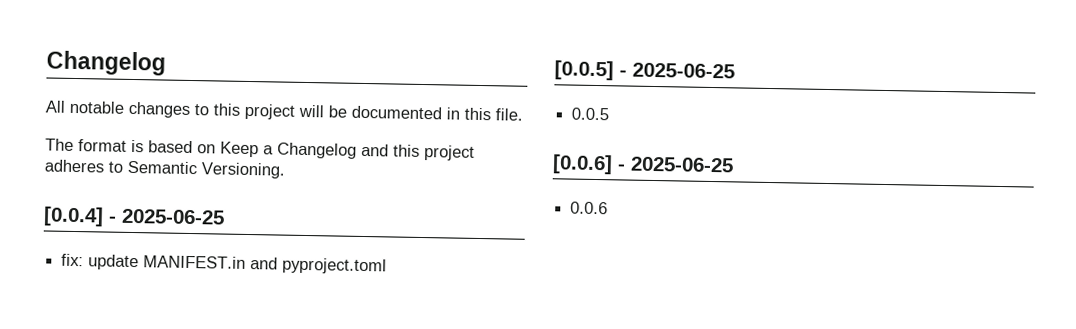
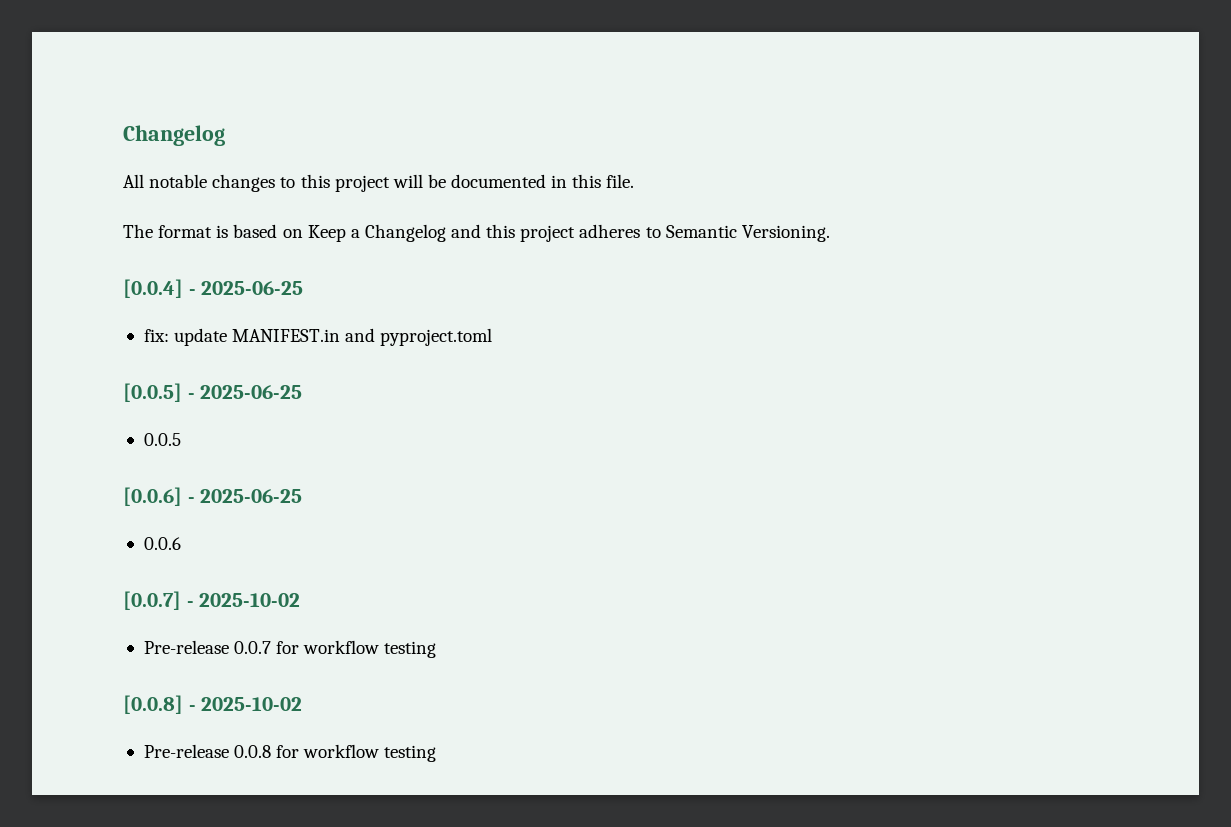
(609, 208) none -> [123,591,301,610] [143,640,437,658] [123,695,303,714] [143,744,437,762] // [0.0.7] - 2025-10-02 // Pre-release 0.0.7 for workflow testing // [0.0.8] - 2025-10-02 // Pre-release 0.0.8 for workflow testing

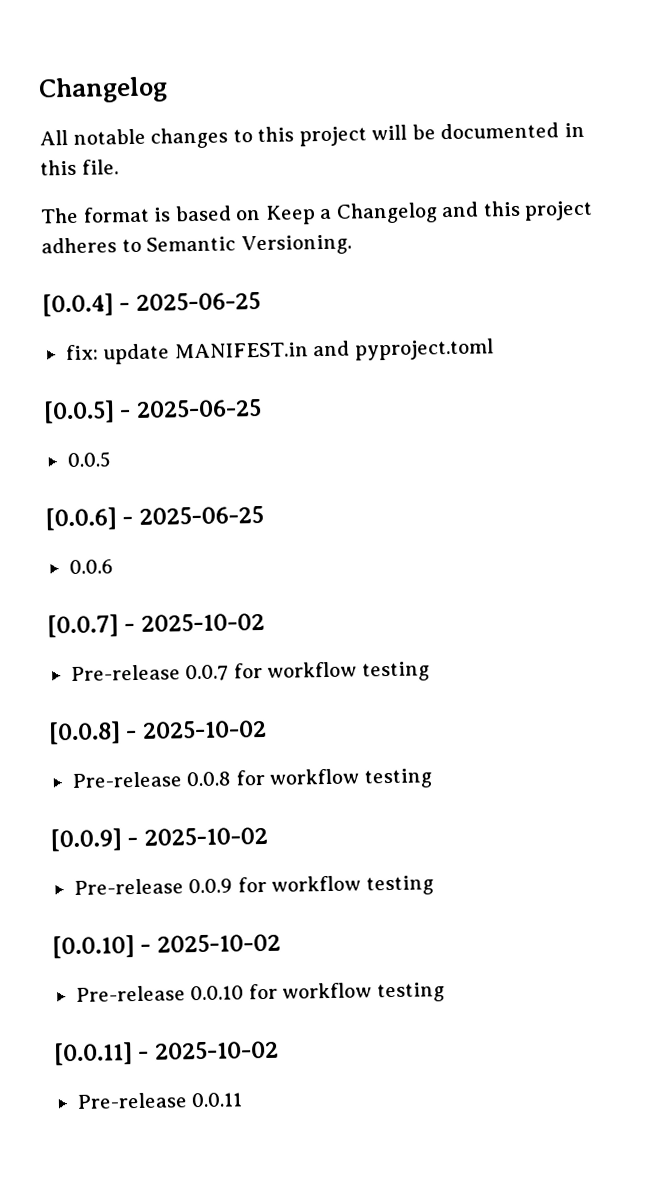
(437, 753) none -> [50,826,268,852] [73,875,434,896] [52,933,281,959] [75,982,445,1003] [54,1040,279,1066] [76,1092,244,1109] // [0.0.9] - 2025-10-02 // Pre-release 0.0.9 for workflow testing // [0.0.10] - 2025-10-02 // Pre-release 0.0.10 for workflow testing // [0.0.11] - 2025-10-02 // Pre-release 0.0.11

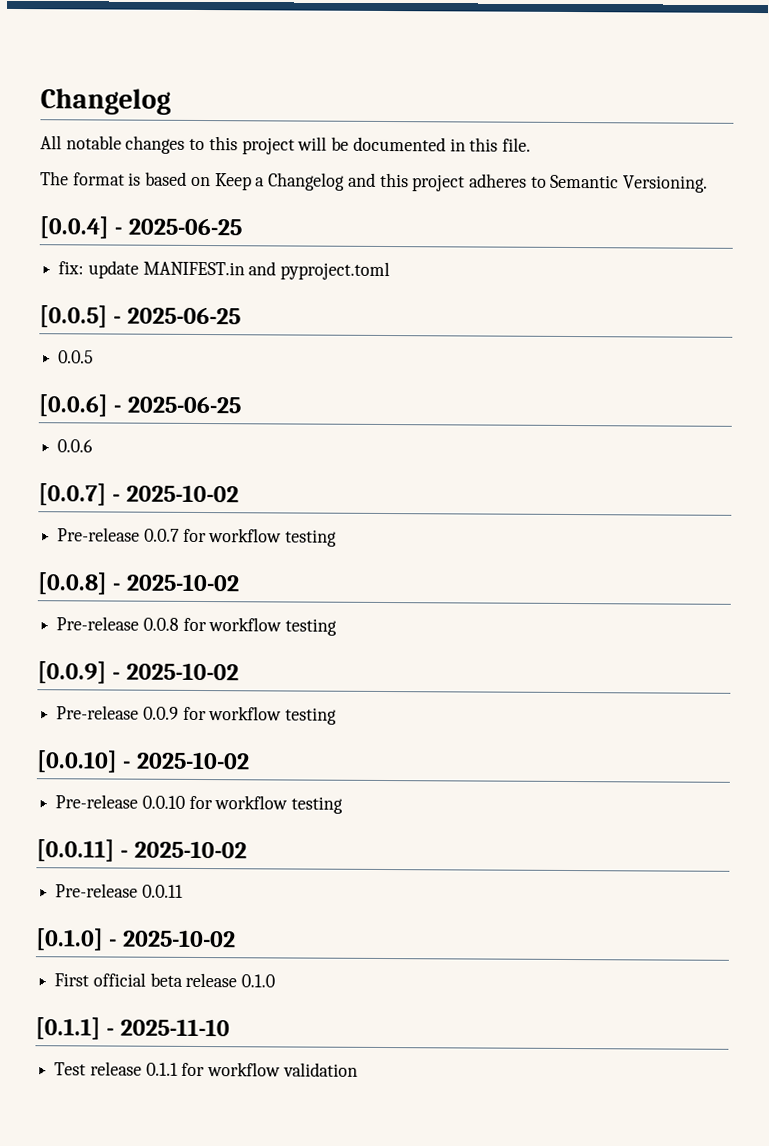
(244, 1100) none -> [35,928,236,951] [54,972,276,988] [35,1017,230,1040] [54,1061,358,1077] // [0.1.0] - 2025-10-02 // First official beta release 0.1.0 // [0.1.1] - 2025-11-10 // Test release 0.1.1 for workflow validation

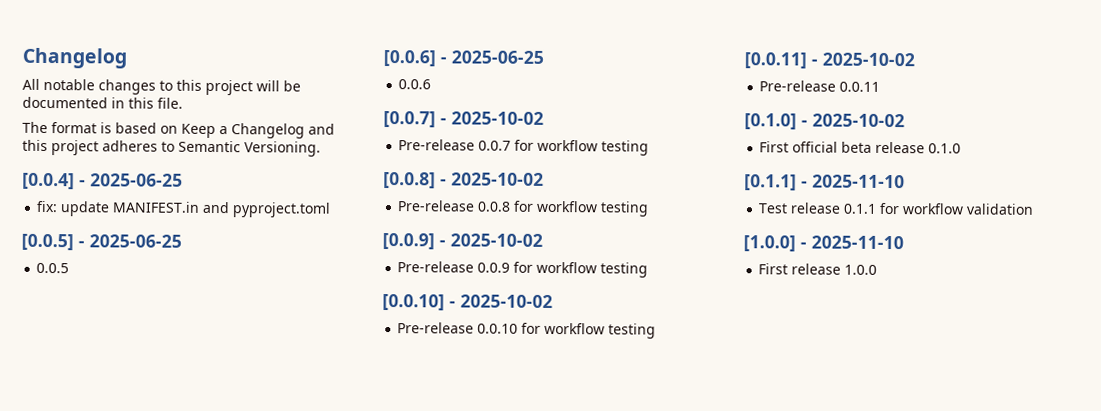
(358, 1069) none -> [743,235,904,252] [758,263,878,275] // [1.0.0] - 2025-11-10 // First release 1.0.0

